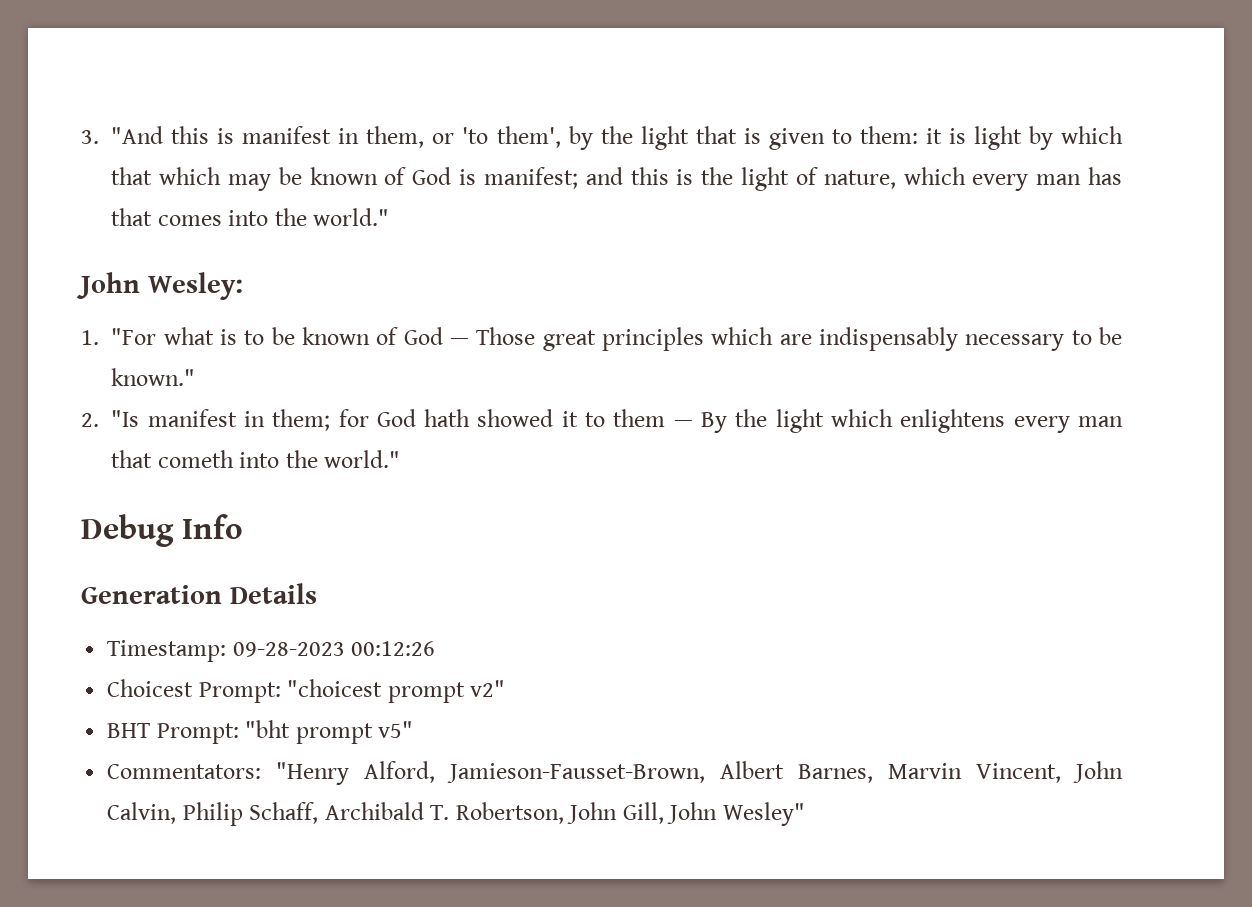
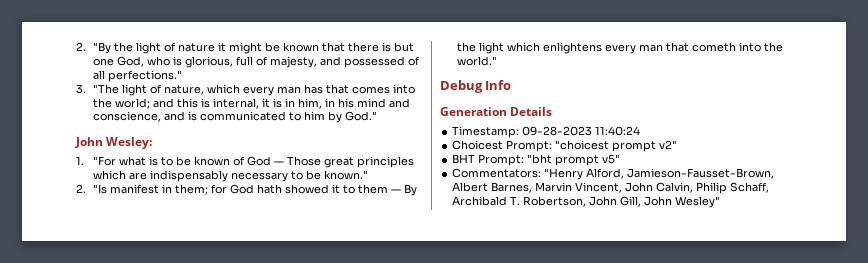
[81,126,1124,150] [111,167,734,191] 3. "And this is manifest in them, or 'to them', by the light that is given to them: it is light by which that which may be known of God is manifest; and this is the -> [76,42,414,54] [92,56,420,68] [92,70,182,82] [76,84,119,94] 2. "By the light of nature it might be known that there is but one God, who is glorious, full of majesty, and possessed of all perfections." // 3. "The
[313,208,390,226] world." -> [114,98,410,109] [92,111,377,123] world; and this is internal, it is in him, in his mind and conscience, and is communicated to him by God."
[351,641,436,656] 00:12:26 -> [595,126,641,136] 11:40:24

